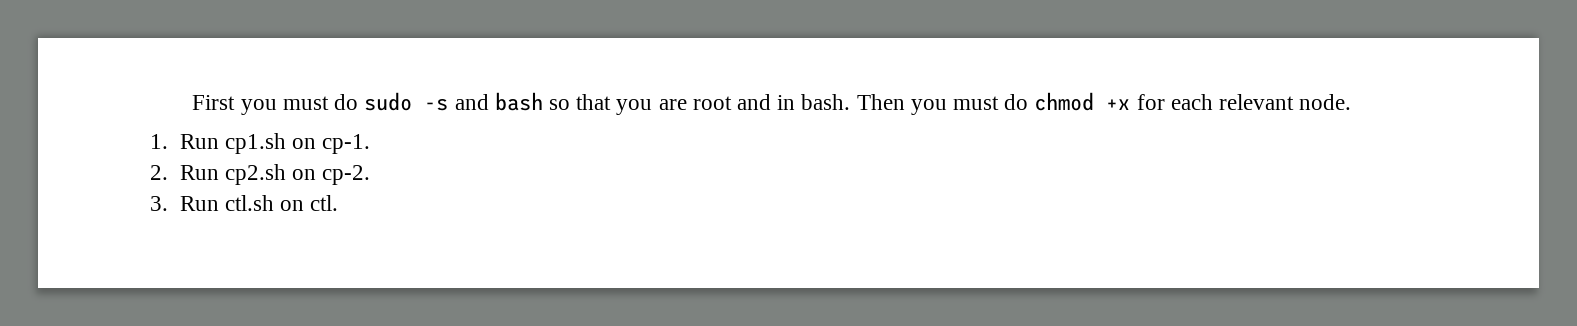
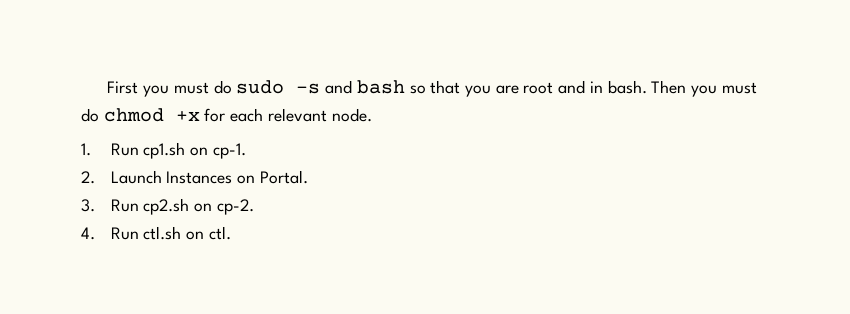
(168, 172) none -> [110,170,308,184] [81,199,95,212] Launch Instances on Portal. // 3.
[150,196,168,211] 3. -> [81,227,95,240] 4.

